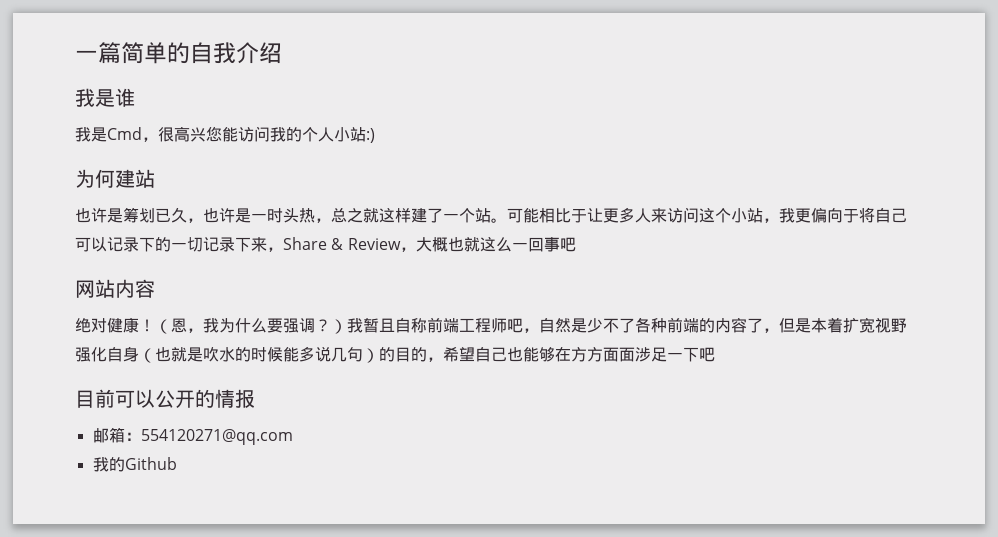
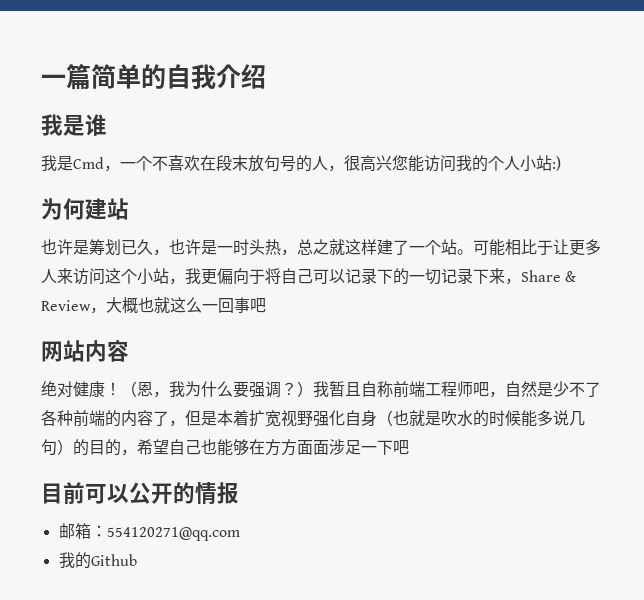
(158, 139) none -> [120,155,344,172] 一个不喜欢在段末放句号的人，

